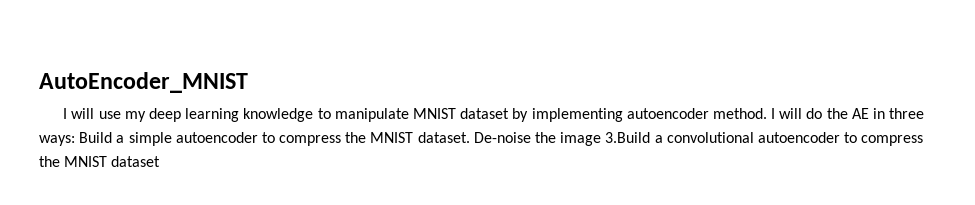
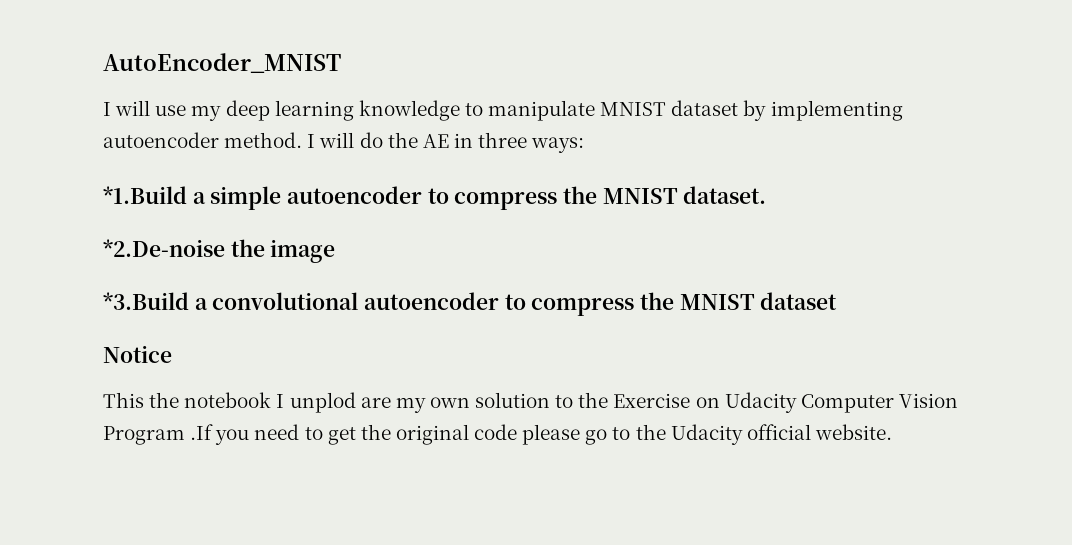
[79,132,113,143] Build -> [103,186,187,204] // *1.Build
[473,132,531,143] De-noise -> [103,239,225,257] // *2.De-noise
[605,132,651,143] 3.Build -> [103,292,189,310] // *3.Build
(161, 161) none -> [103,345,172,363] [103,392,958,413] [103,424,892,445] // Notice // This the notebook I unplod are my own solution to the Exercise on Udacity Computer Vision Program .If you need to get the original code please go to the Udacity official website.

